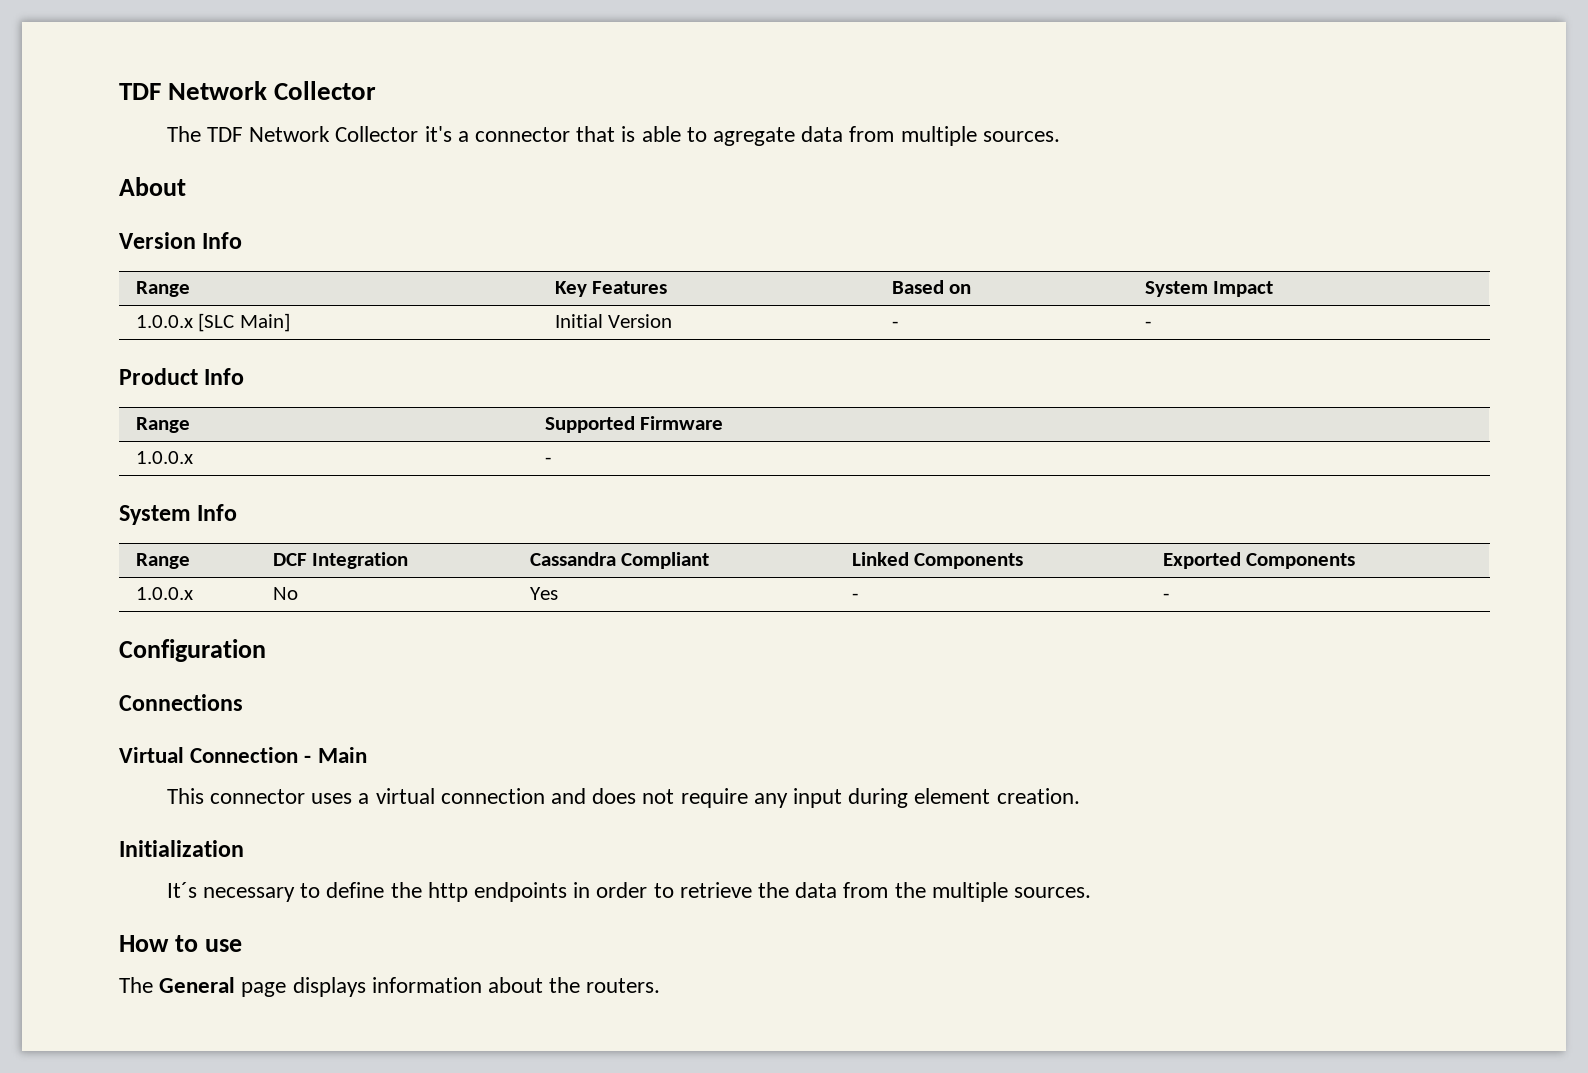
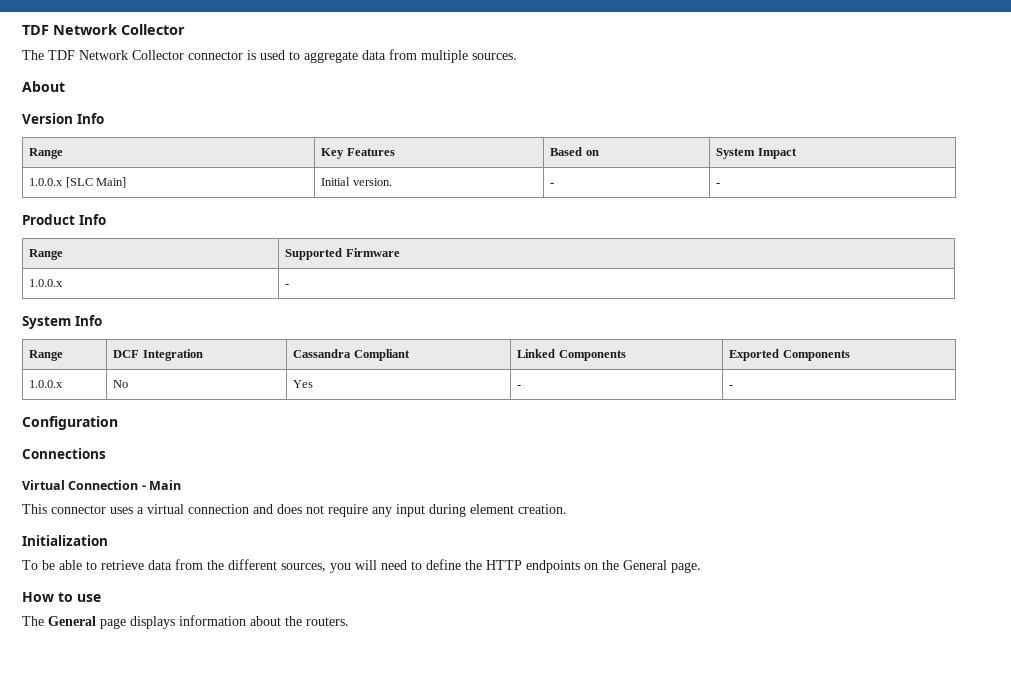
[424,126,796,146] it's a connector that is able to agregate -> [188,50,358,63] connector is used to aggregate
[608,314,673,328] Version -> [352,178,392,186] version.
[166,882,1092,902] It´s necessary to define the http endpoints in order to retrieve the data from the multiple sources. -> [22,559,701,573] To be able to retrieve data from the different sources, you will need to define the HTTP endpoints on the General page.

